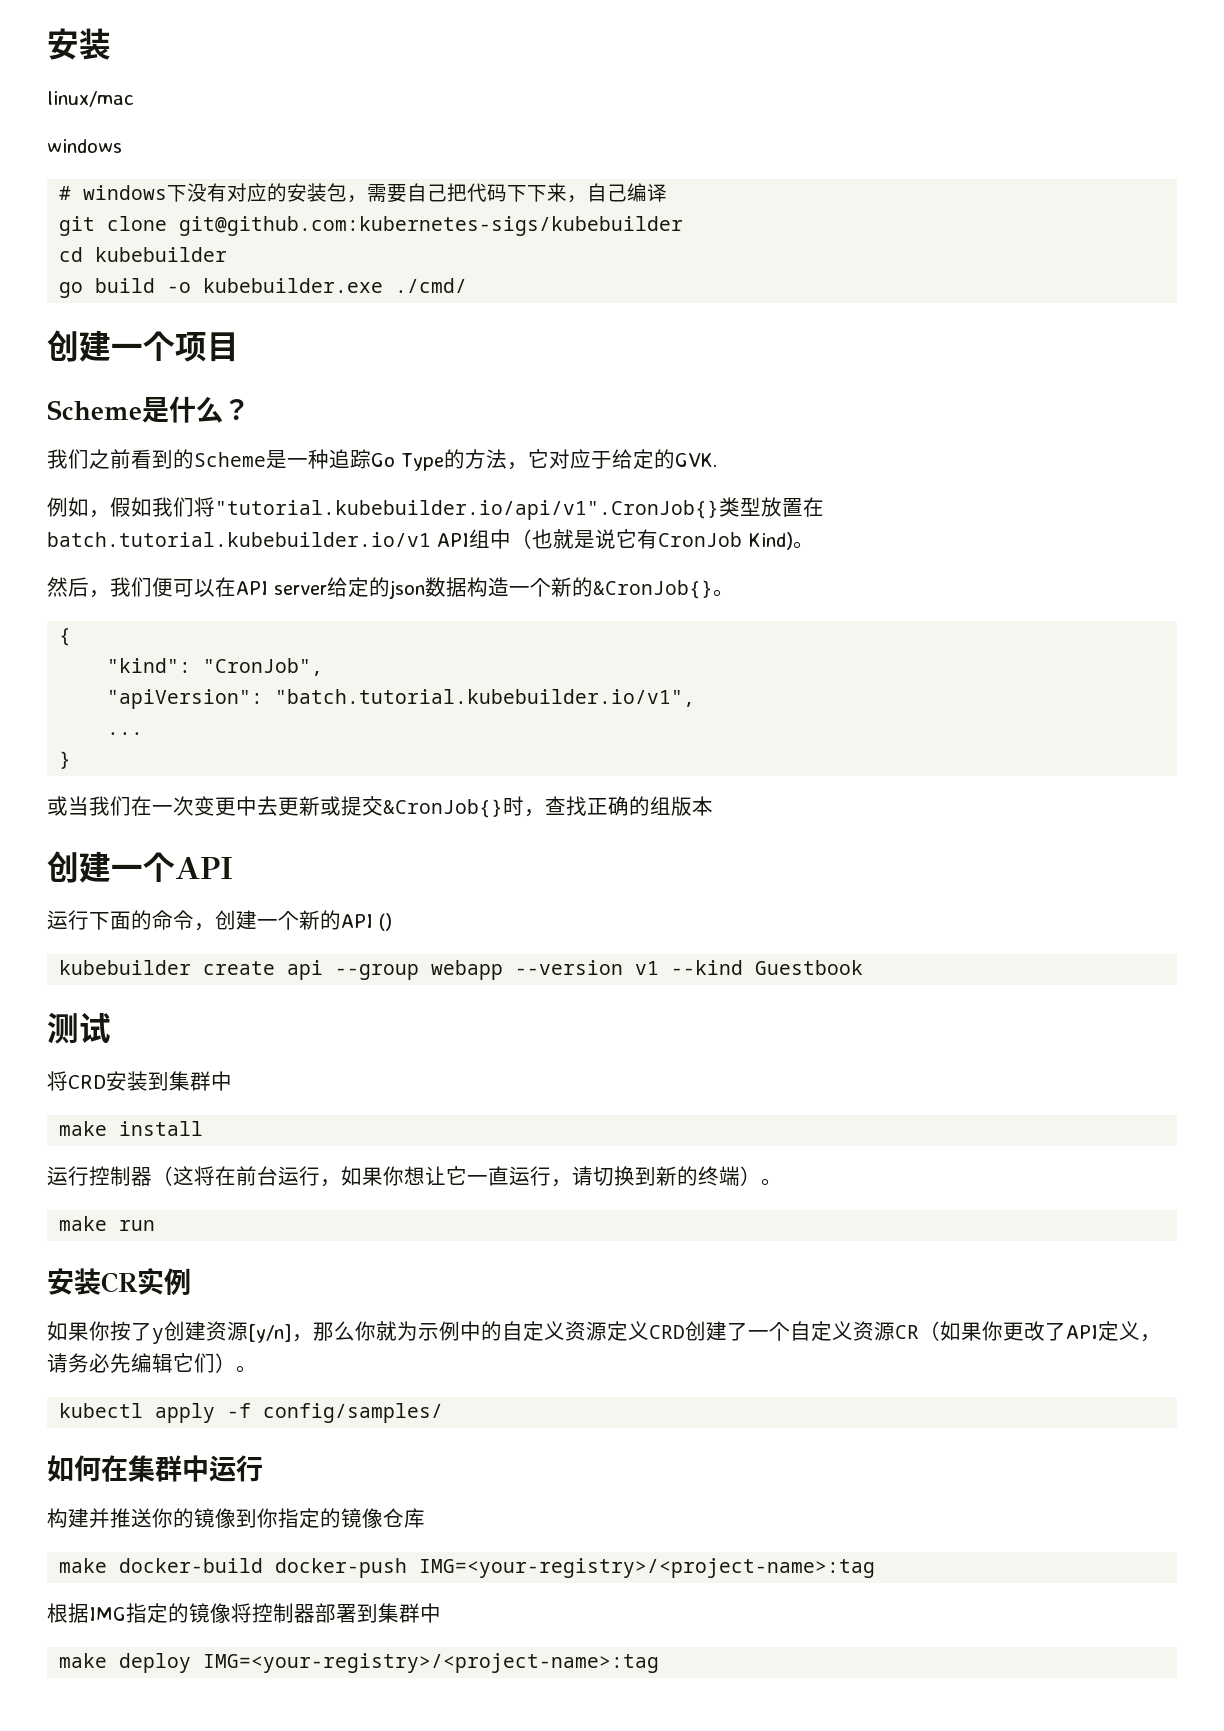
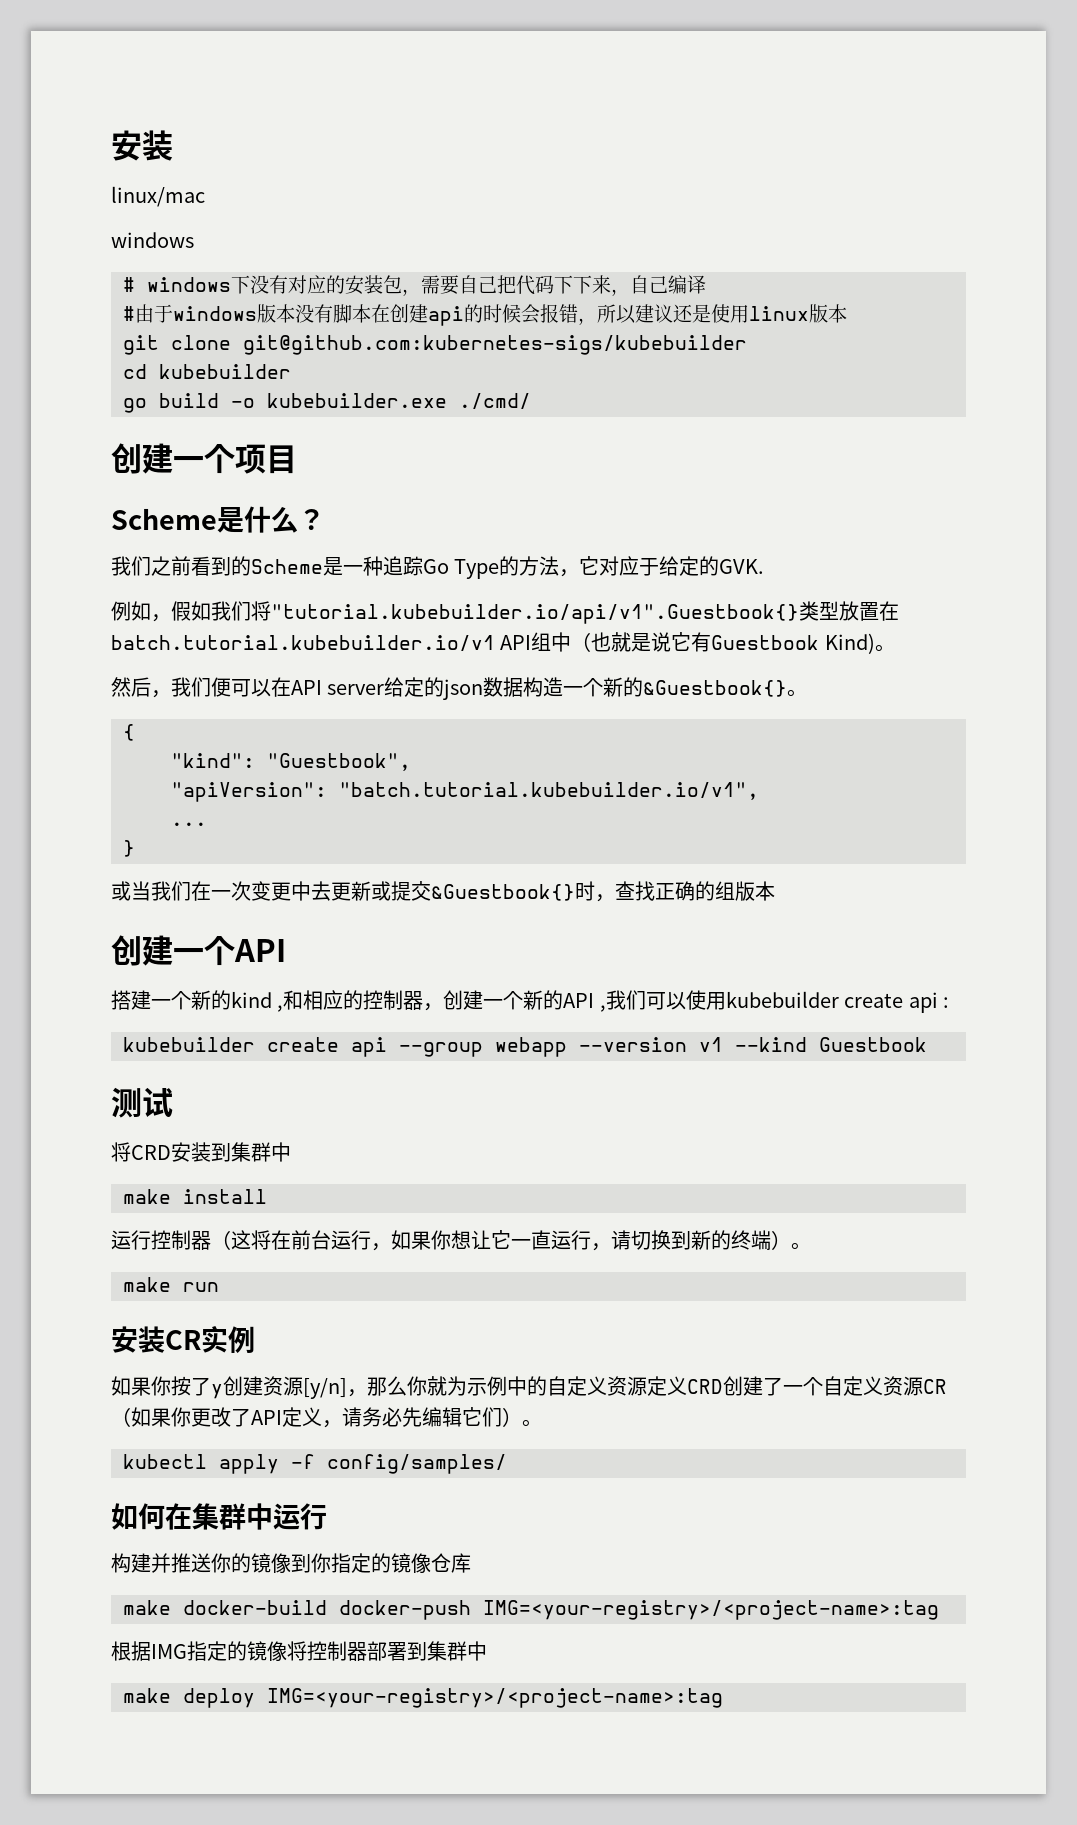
(668, 193) none -> [123,304,847,326] // #由于windows版本没有脚本在创建api的时候会报错，所以建议还是使用linux版本
[215,500,719,520] "tutorial.kubebuilder.io/api/v1".CronJob{} -> [271,604,799,624] "tutorial.kubebuilder.io/api/v1".Guestbook{}
[658,532,742,547] CronJob -> [711,635,820,650] Guestbook
[593,580,713,599] &CronJob{} -> [643,680,788,697] &Guestbook{}
[203,658,324,676] "CronJob", -> [267,753,411,771] "Guestbook",
[383,799,503,818] &CronJob{} -> [431,884,575,901] &Guestbook{}
[47,910,194,930] 运行下面的命令 -> [111,990,424,1012] 搭建一个新的kind ,和相应的控制器
[379,913,392,931] () -> [599,990,949,1013] ,我们可以使用kubebuilder create api :

